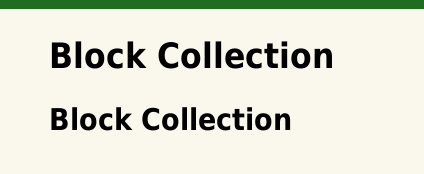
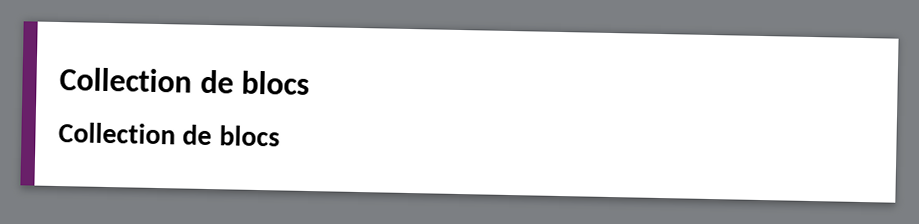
[49,41,334,69] [49,107,292,131] Block Collection // Block Collection -> [59,67,311,96] [58,122,280,147] Collection de blocs // Collection de blocs

